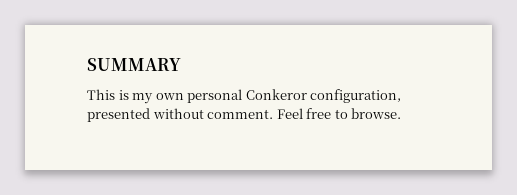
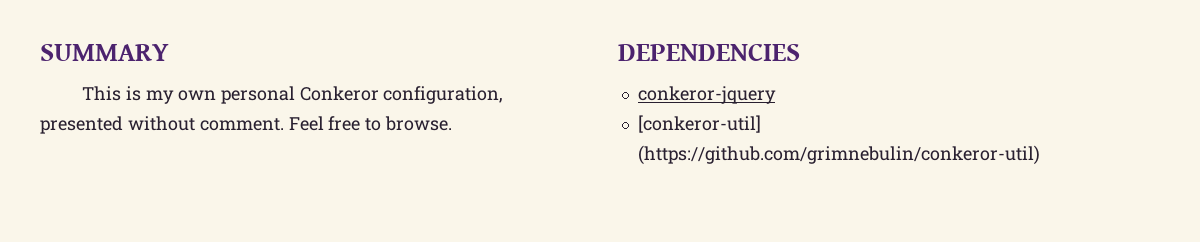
(402, 113) none -> [618,43,800,61] [637,86,776,104] [637,115,761,133] [637,145,1040,165] // DEPENDENCIES // conkeror-jquery // [conkeror-util] (https://github.com/grimnebulin/conkeror-util)

